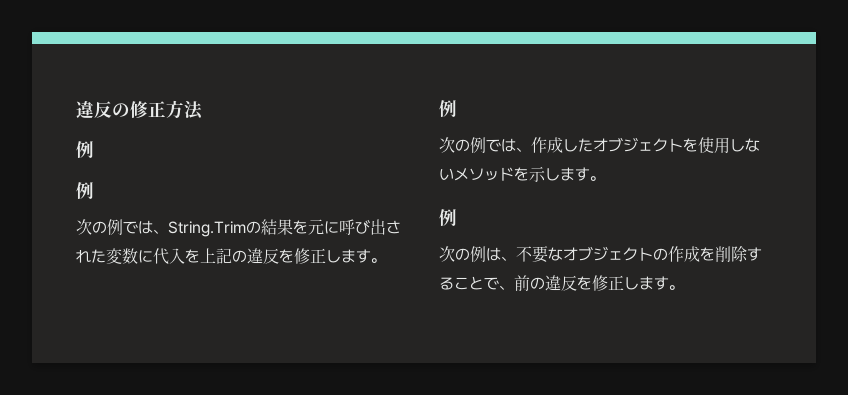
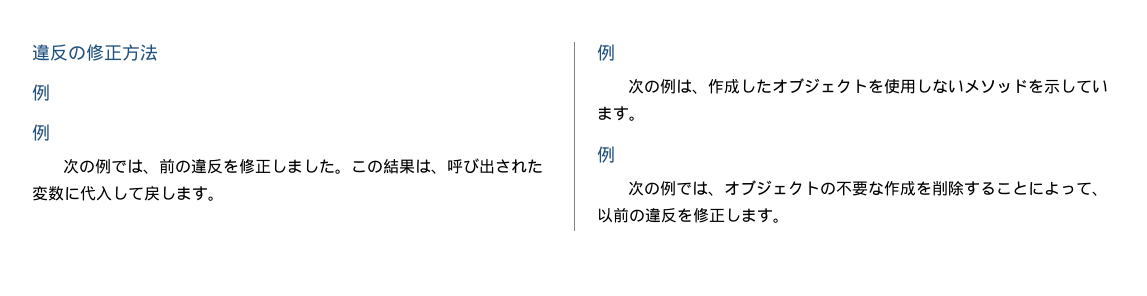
[168,219,339,237] String.Trimの結果を元に -> [158,158,447,174] 前の違反を修正しました。この結果は、
[185,248,386,264] [439,100,457,117] [439,137,501,153] を上記の違反を修正します。 // 例 // 次の例で -> [112,186,224,201] [597,44,615,61] [627,78,676,94] して戻します。 // 例 // 次の例
[560,167,605,181] [439,209,457,226] [439,246,563,263] ます。 // 例 // 次の例は、不要な -> [1075,80,1108,93] [597,106,645,121] [597,146,615,163] [627,180,724,196] ています。 // 例 // 次の例では、
(668, 254) none -> [835,181,884,196] 不要な
[484,277,514,290] で、 -> [1027,181,1108,196] [597,208,613,223] によって、以

